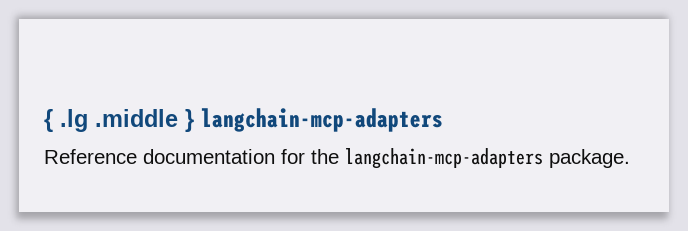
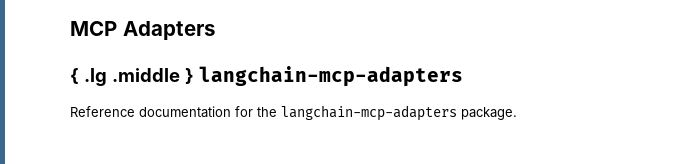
(44, 120) none -> [70,21,215,40] MCP Adapters //

